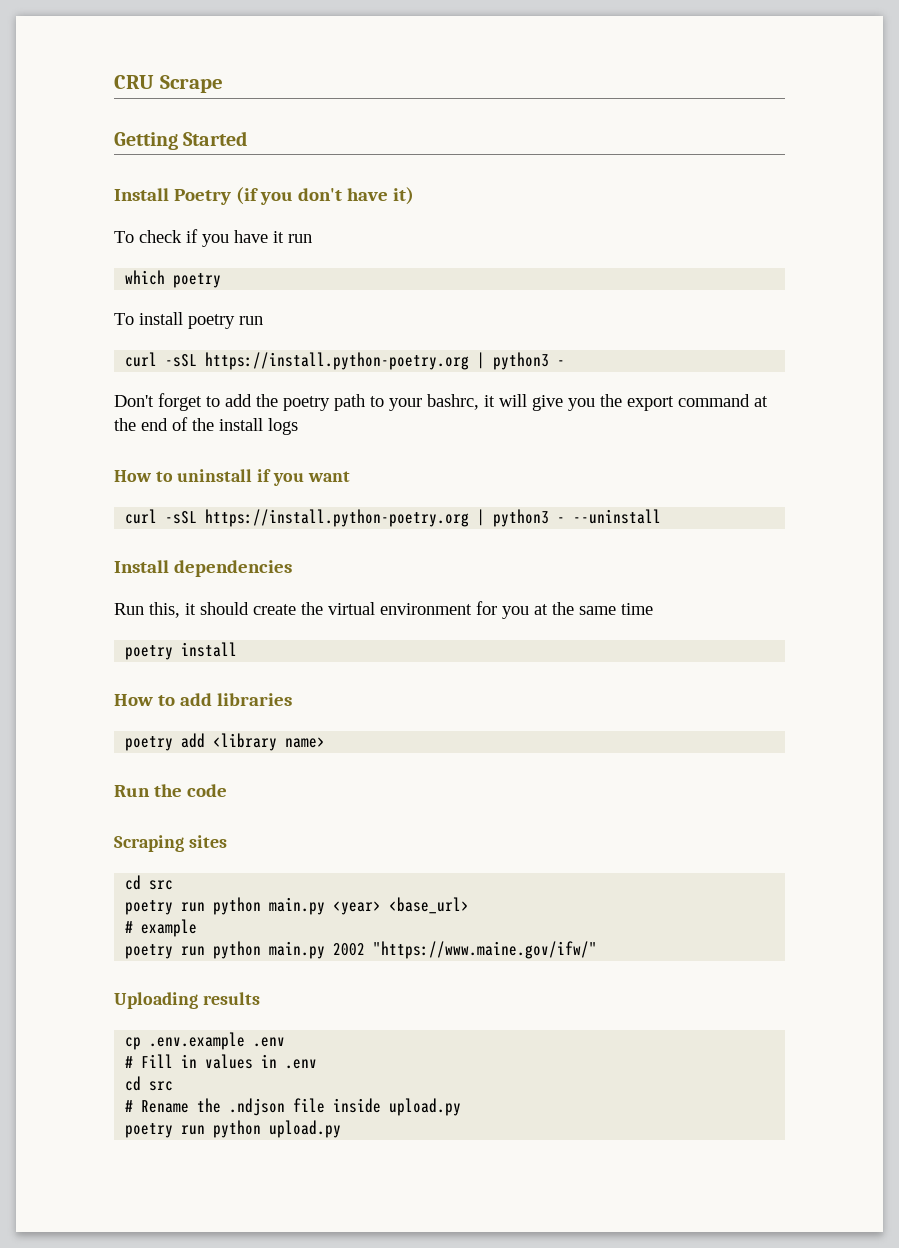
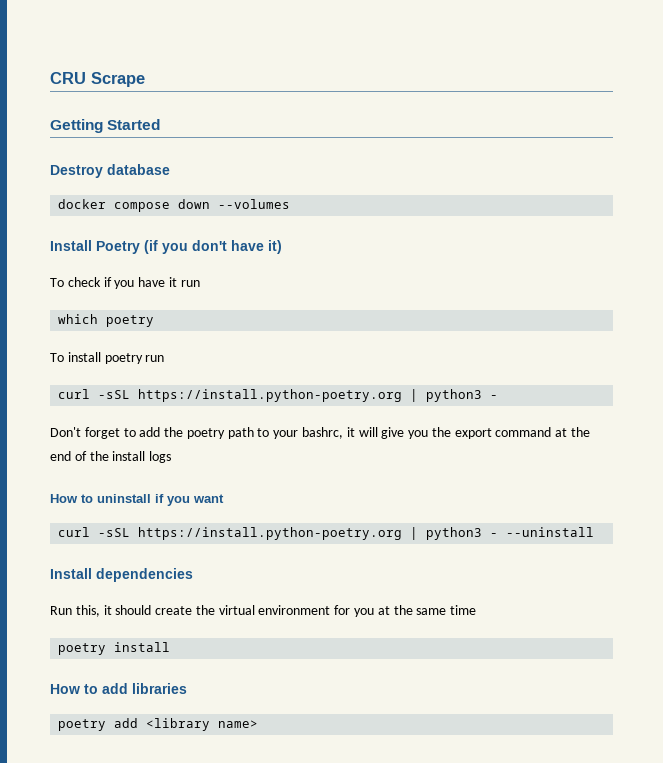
(248, 138) none -> [50,164,170,178] [58,199,291,212] // Destroy database // docker compose down --volumes
[114,784,227,797] [114,835,227,852] [125,875,174,890] [125,897,470,915] [125,919,198,937] [125,941,598,959] [114,992,260,1009] [125,1032,286,1050] [125,1054,318,1069] [125,1076,174,1091] [125,1098,462,1116] [125,1120,342,1138] // Run the code // Scraping sites // cd src // poetry run python main.py <year> <base_url> // # example // poetry run python main.py 2002 "https://www.maine.gov/ifw/" // Uploading results // cp .env.example .env // # Fill in values in .env // cd src // # Rename the .ndjson file inside upload.py // poetry run python upload.py -> (259, 724) none

